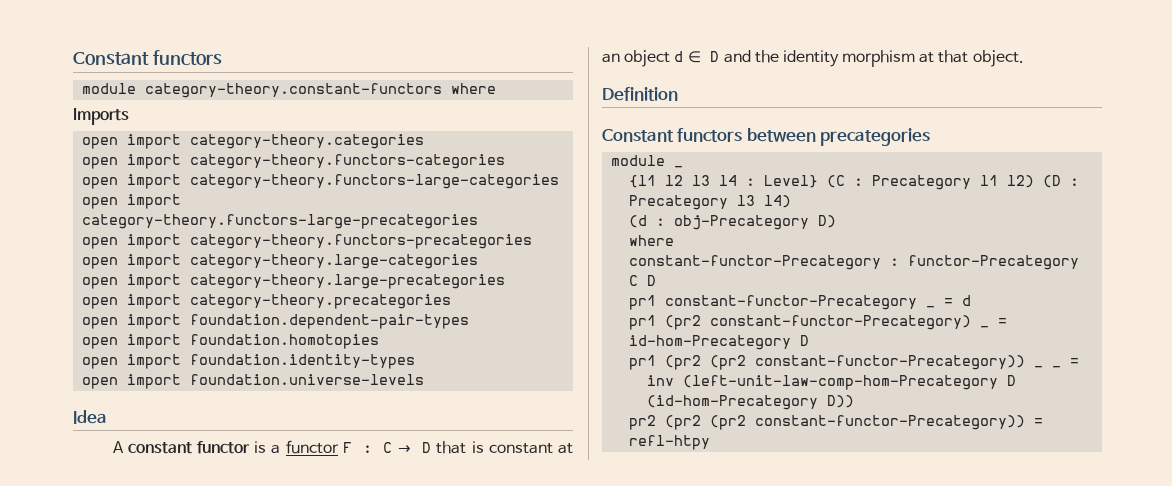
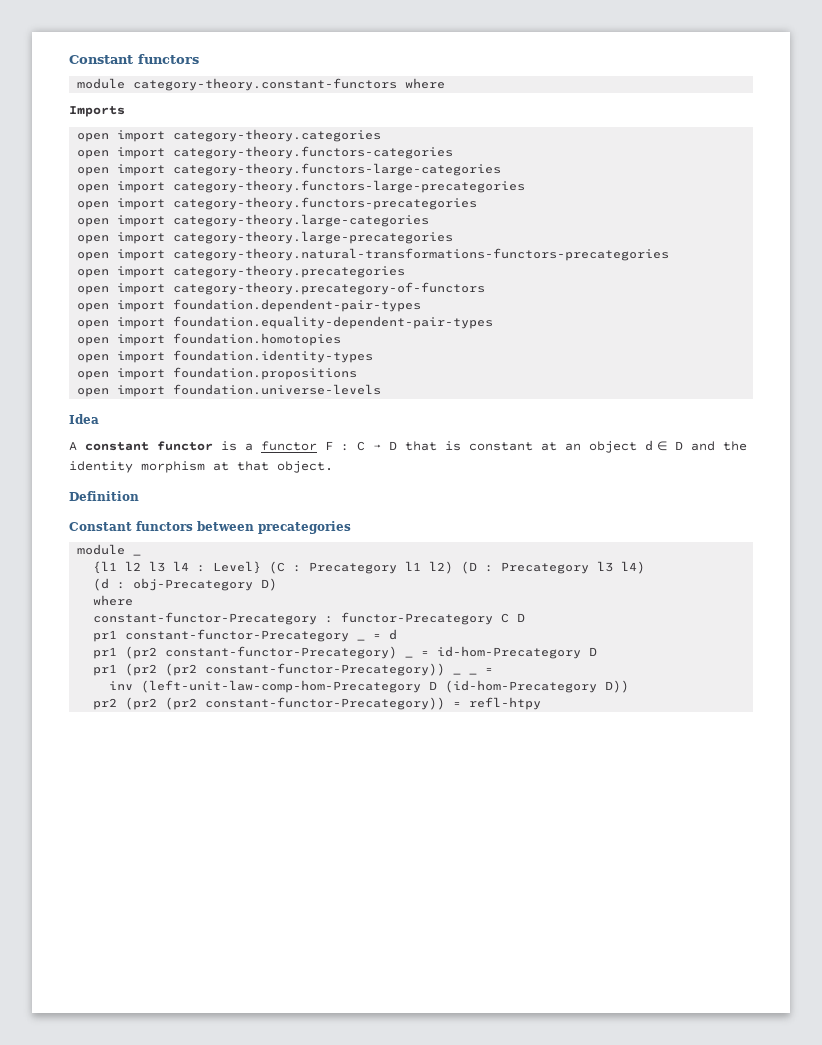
(506, 281) none -> [77,248,670,261] // open import category-theory.natural-transformations-functors-precategories
(452, 301) none -> [77,282,486,295] // open import category-theory.precategory-of-functors
(470, 321) none -> [77,316,494,329] // open import foundation.equality-dependent-pair-types
(416, 361) none -> [77,367,358,380] // open import foundation.propositions

